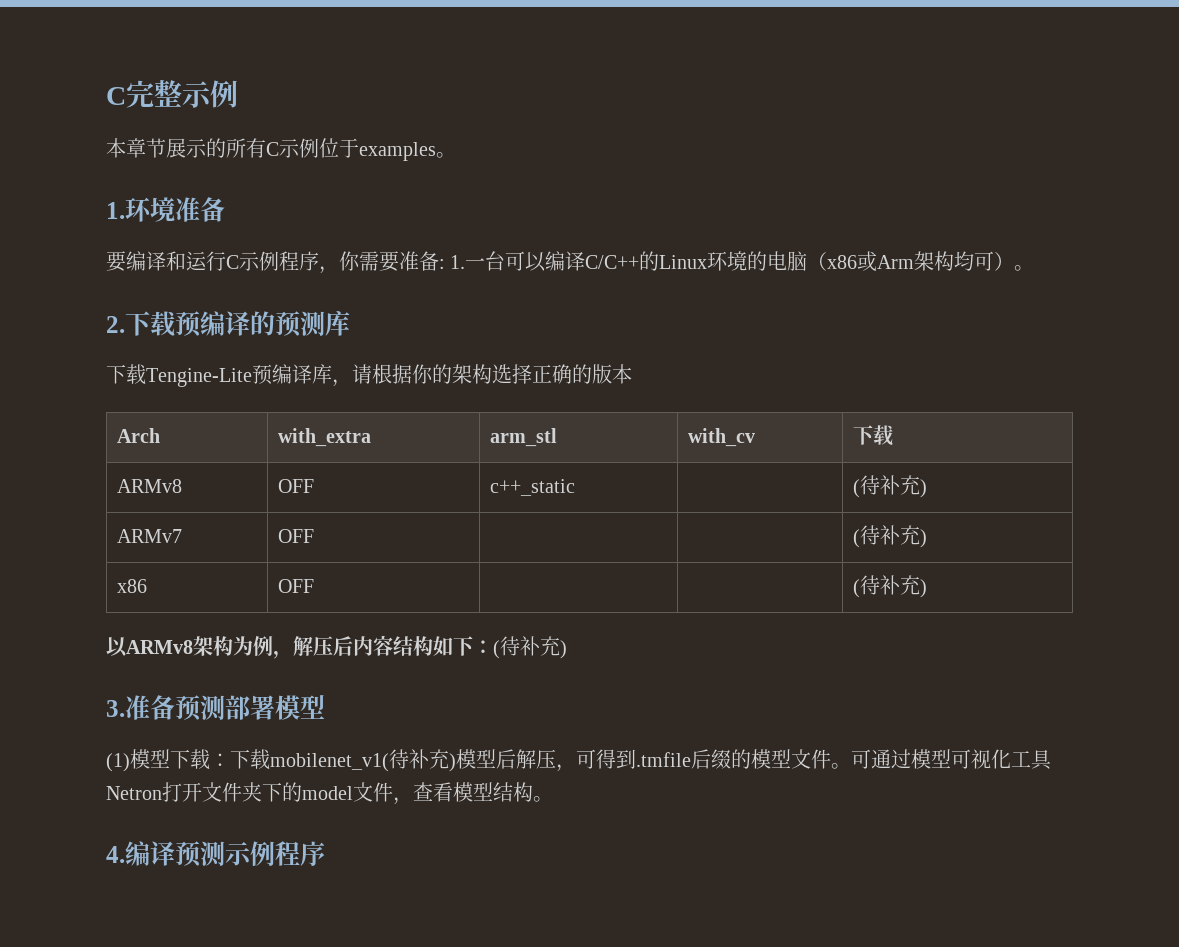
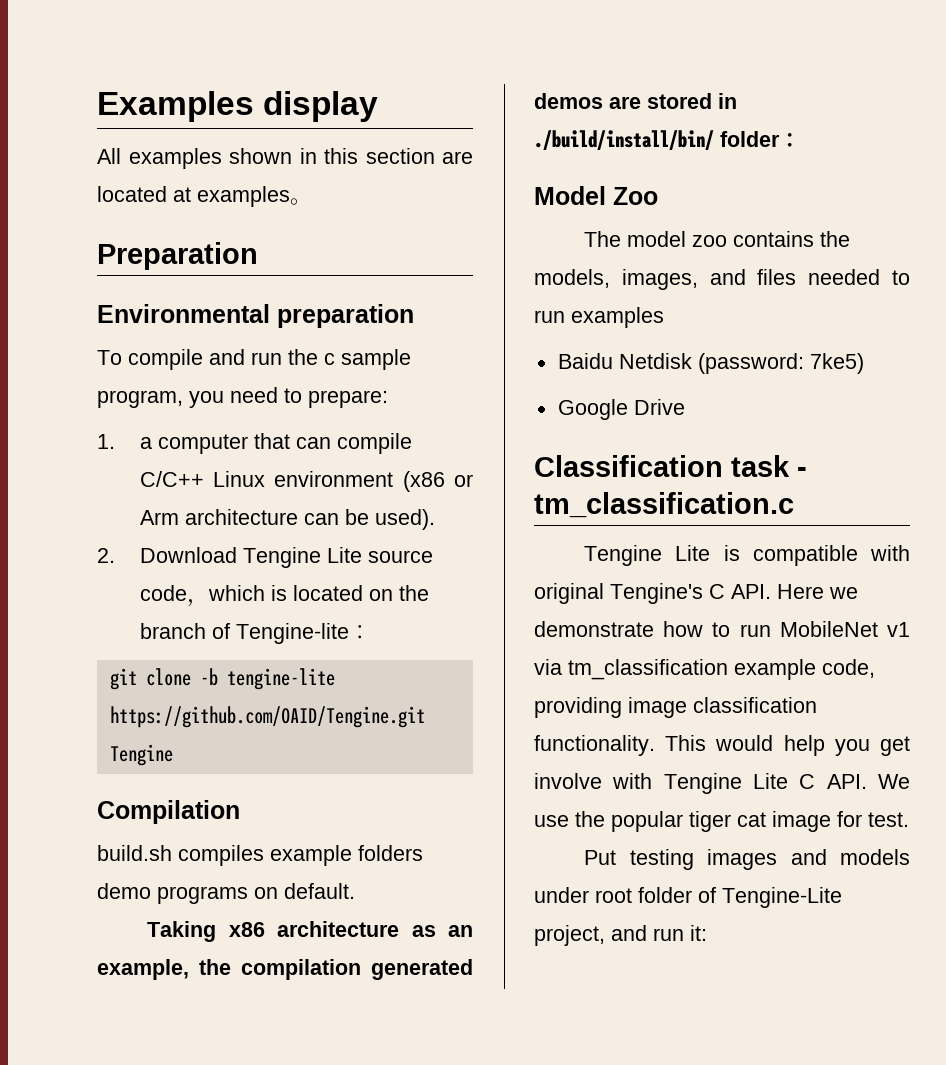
[106,80,238,108] [106,138,456,161] [106,197,225,222] [106,251,1035,274] [106,310,350,337] [106,364,632,387] [117,428,161,443] [278,428,372,447] [490,428,558,447] [688,428,756,447] [853,425,895,446] [117,479,183,493] [278,479,315,493] [490,479,576,496] [853,475,928,498] [117,529,183,543] [278,529,315,543] [853,525,928,548] [117,579,148,593] [278,579,315,593] [853,575,928,598] [106,635,567,659] [106,695,325,721] [106,749,1052,772] [106,782,553,805] [106,841,325,867] C完整示例 // 本章节展示的所有C示例位于examples。 // 1.环境准备 // 要编译和运行C示例程序，你需要准备: 1.一台可以编译C/C++的Linux环境的电脑（x86或Arm架构均可）。 // 2.下载预编译的预测库 // 下载Tengine-Lite预编译库，请根据你的架构选择正确的版本 // Arch | with_extra | arm_stl | with_cv | 下载 // ARMv8 | OFF | c++_static | | (待补充) // ARMv7 | OFF | | | (待补充) // x86 | OFF | | | (待补充) // 以ARMv8架构为例，解压后内容结构如下：(待补充) // 3.准备预测部署模型 // (1)模型下载：下载mobilenet_v1(待补充)模型后解压，可得到.tmfile后缀的模型文件。可通过模型可视化工具Netron打开文件夹下的model文件，查看模型结构。 // 4.编译预测示例程序 -> [97,91,379,122] [97,148,473,169] [97,186,312,207] [97,242,258,270] [97,304,414,328] [97,349,411,370] [97,387,388,408] [97,433,412,454] [139,471,474,492] [139,509,435,530] [97,547,433,568] [139,585,429,607] [139,623,371,644] [109,668,335,690] [109,706,425,728] [109,744,173,766] [97,800,240,824] [97,845,423,866] [97,883,355,904] [147,921,473,942] [97,959,473,980] [534,93,737,109] [534,130,801,150] [534,186,658,205] [584,231,851,247] [534,269,910,290] [534,307,664,328] [557,353,864,374] [557,399,685,420] [534,455,807,477] [534,492,794,518] [584,545,910,566] [534,583,858,604] [534,621,910,637] [534,659,875,680] [534,697,817,718] [534,735,910,756] [534,773,910,794] [534,811,909,832] [584,849,910,870] [534,887,842,908] [534,925,707,946] Examples display // All examples shown in this section are located at examples。 // Preparation // Environmental preparation // To compile and run the c sample program, you need to prepare: // 1. a computer that can compile C/C++ Linux environment (x86 or Arm architecture can be used). // 2. Download Tengine Lite source code，which is located on the branch of Tengine-lite： // git clone -b tengine-lite https://github.com/OAID/Tengine.git Tengine // Compilation // build.sh compiles example folders demo programs on default. // Taking x86 architecture as an example, the compilation generated demos are stored in ./build/install/bin/ folder： // Model Zoo // The model zoo contains the models, images, and files needed to run examples // Baidu Netdisk (password: 7ke5) // Google Drive // Classification task - tm_classification.c // Tengine Lite is compatible with original Tengine's C API. Here we demonstrate how to run MobileNet v1 via tm_classification example code, providing image classification functionality. This would help you get involve with Tengine Lite C API. We use the popular tiger cat image for test. // Put testing images and models under root folder of Tengine-Lite project, and run it:

